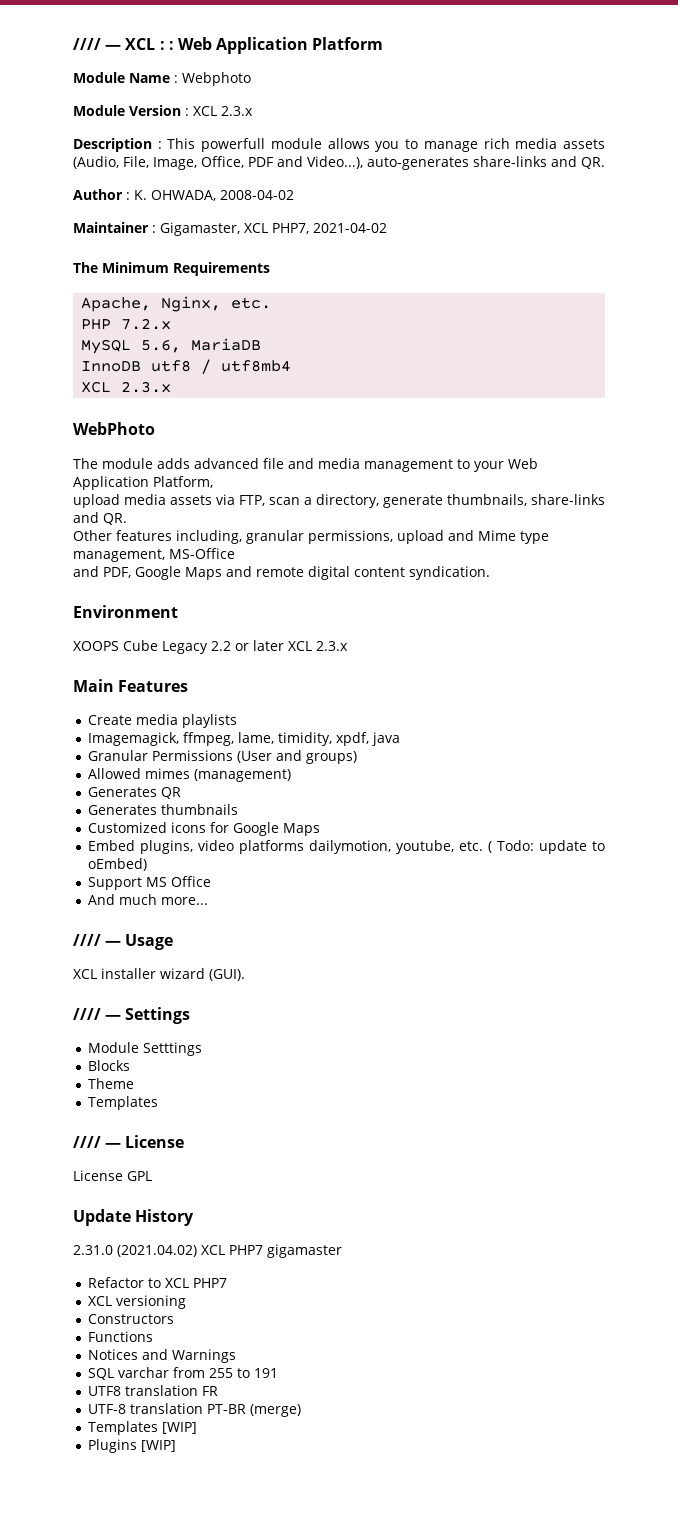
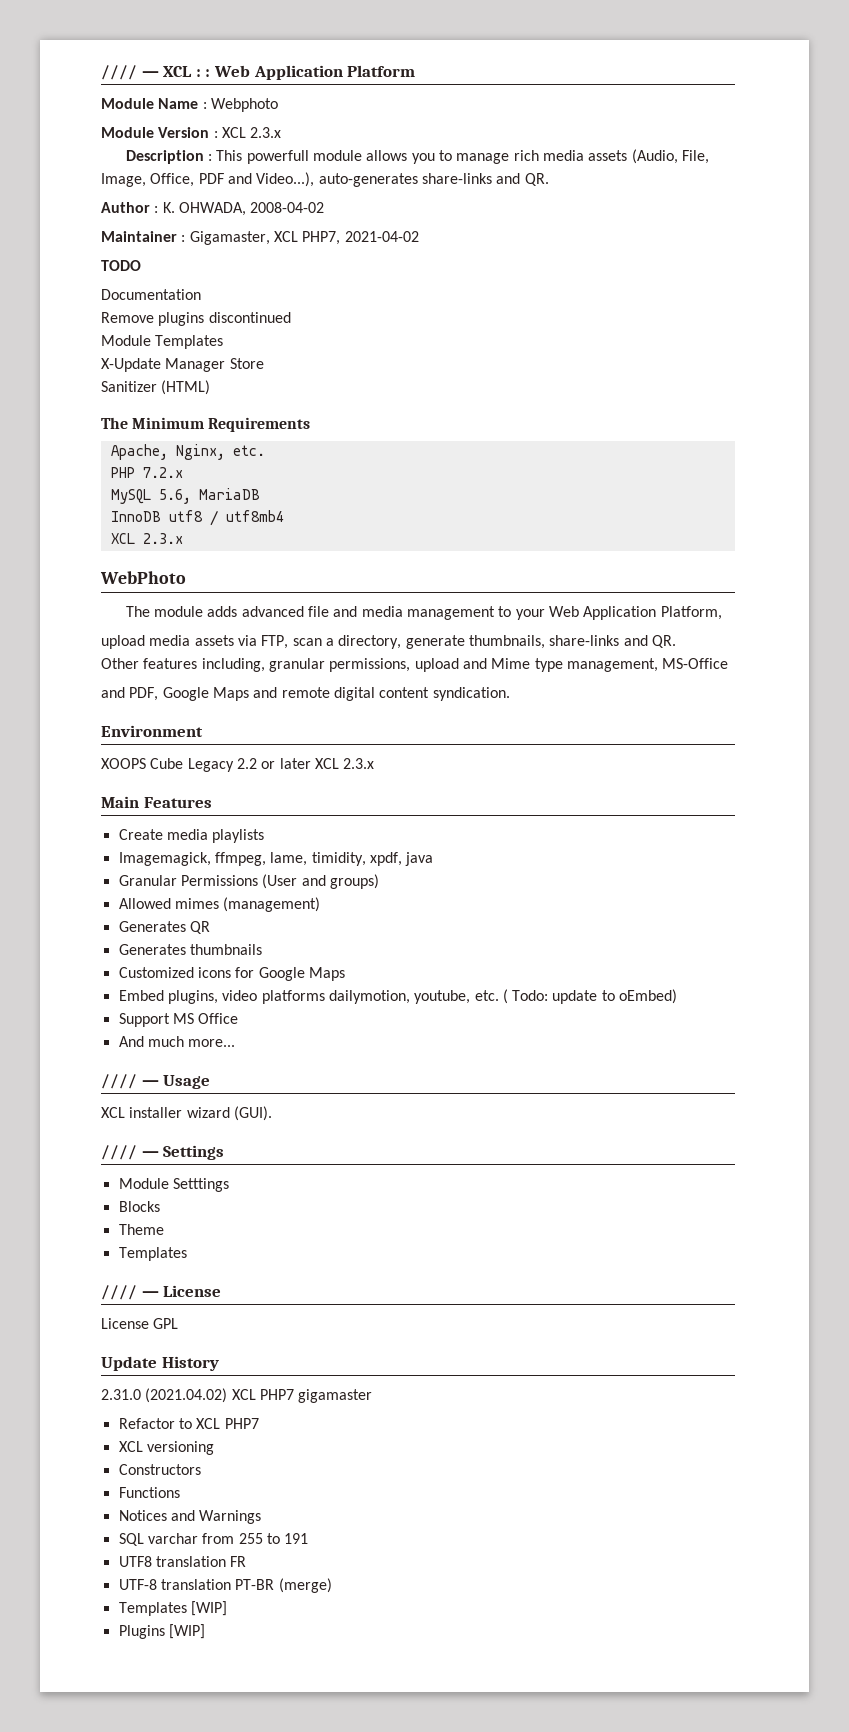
(387, 228) none -> [101,260,141,271] [101,289,201,300] [101,312,291,326] [101,335,224,349] [101,358,264,372] [101,380,211,395] // TODO // Documentation // Remove plugins discontinued // Module Templates // X-Update Manager Store // Sanitizer (HTML)

